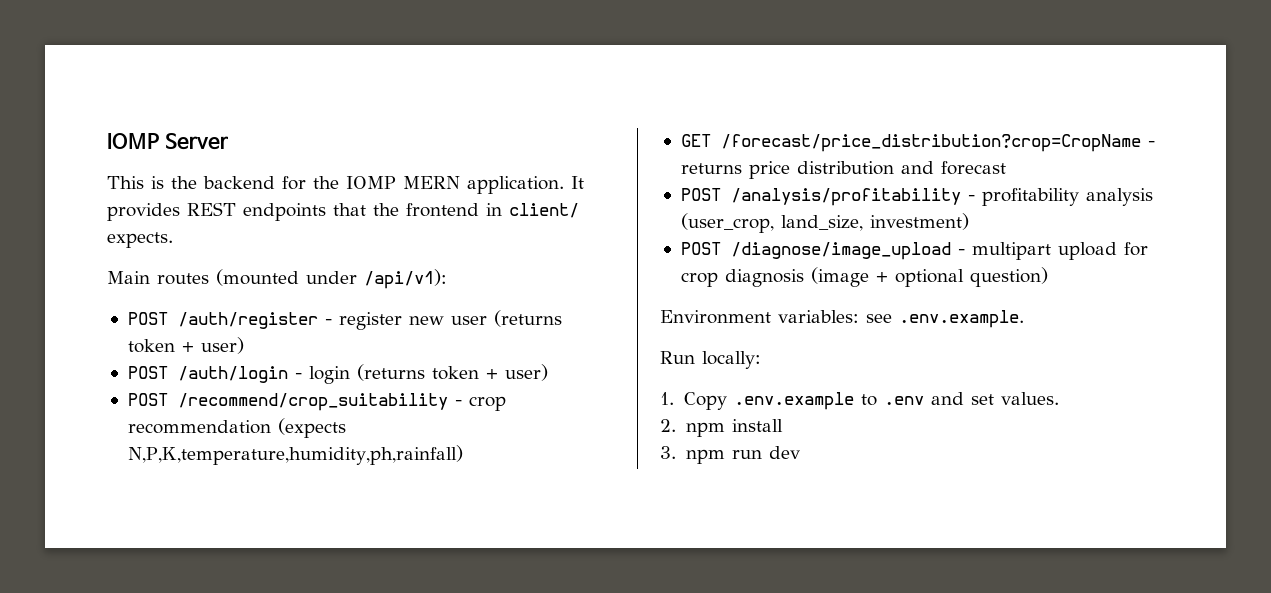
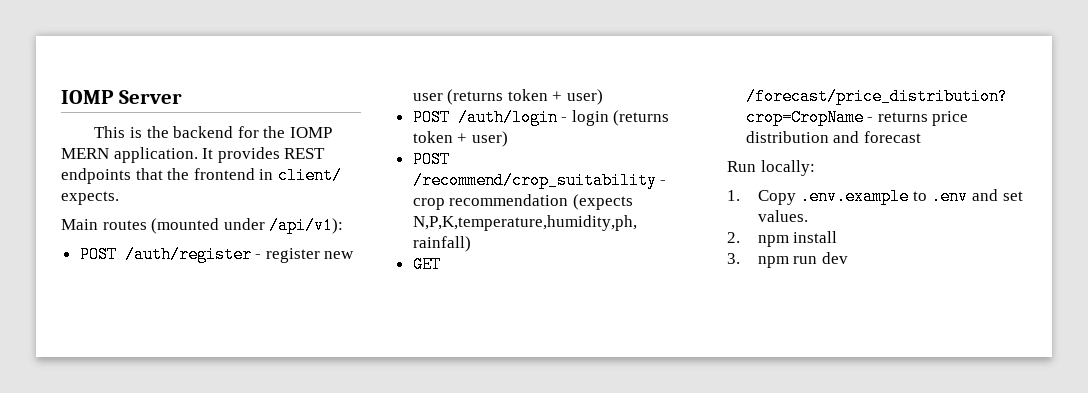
[680,188,1153,206] [680,213,969,233] [680,242,1148,260] [680,267,1048,287] [660,310,1024,328] // POST /analysis/profitability - profitability analysis (user_crop, land_size, investment) // POST /diagnose/image_upload - multipart upload for crop diagnosis (image + optional question) // Environment variables: see .env.example. -> (921, 137) none

